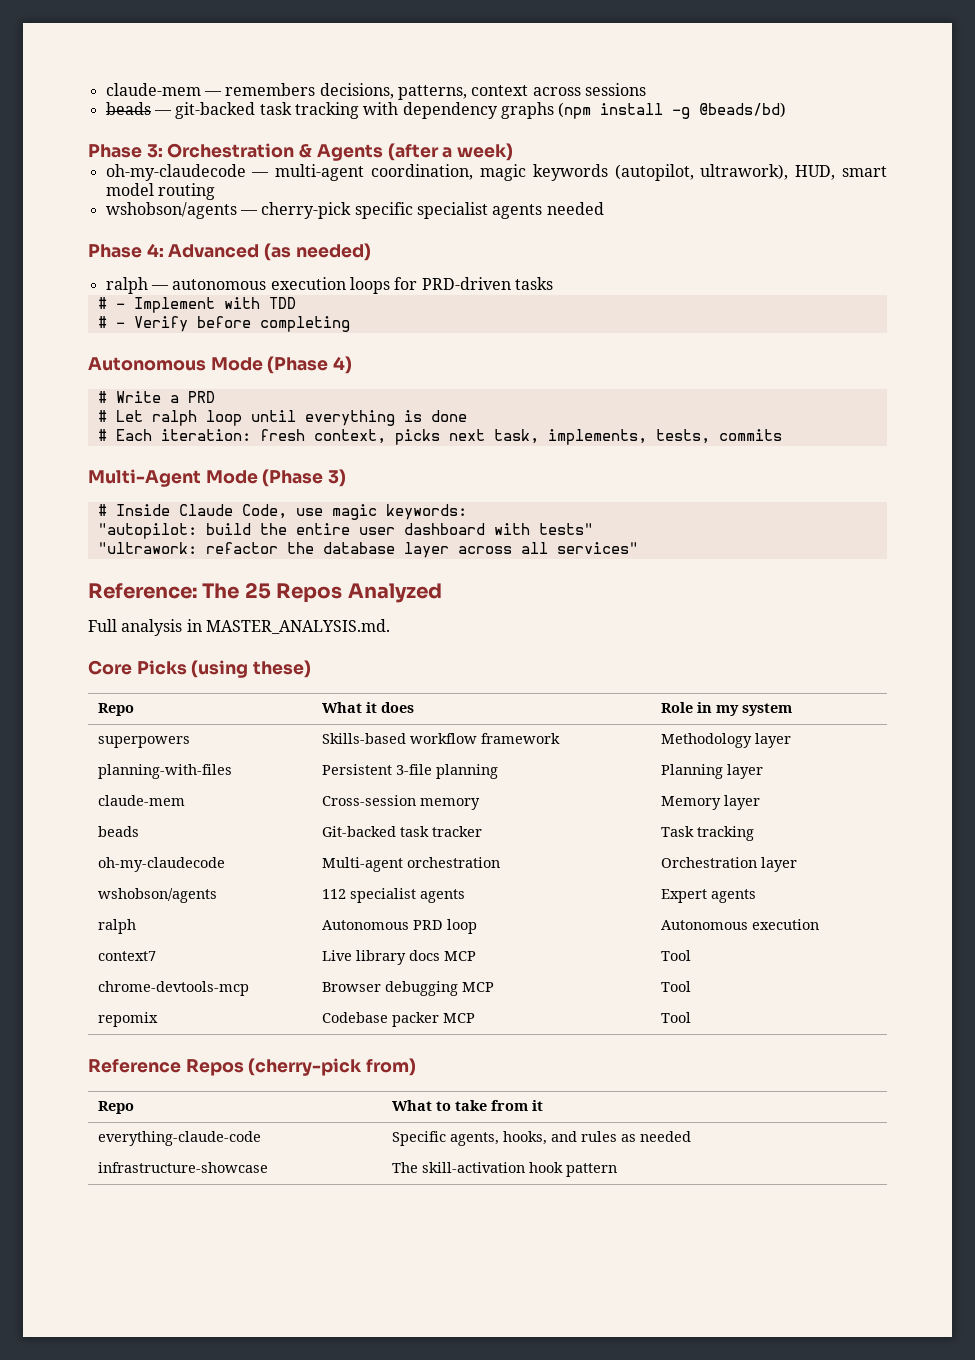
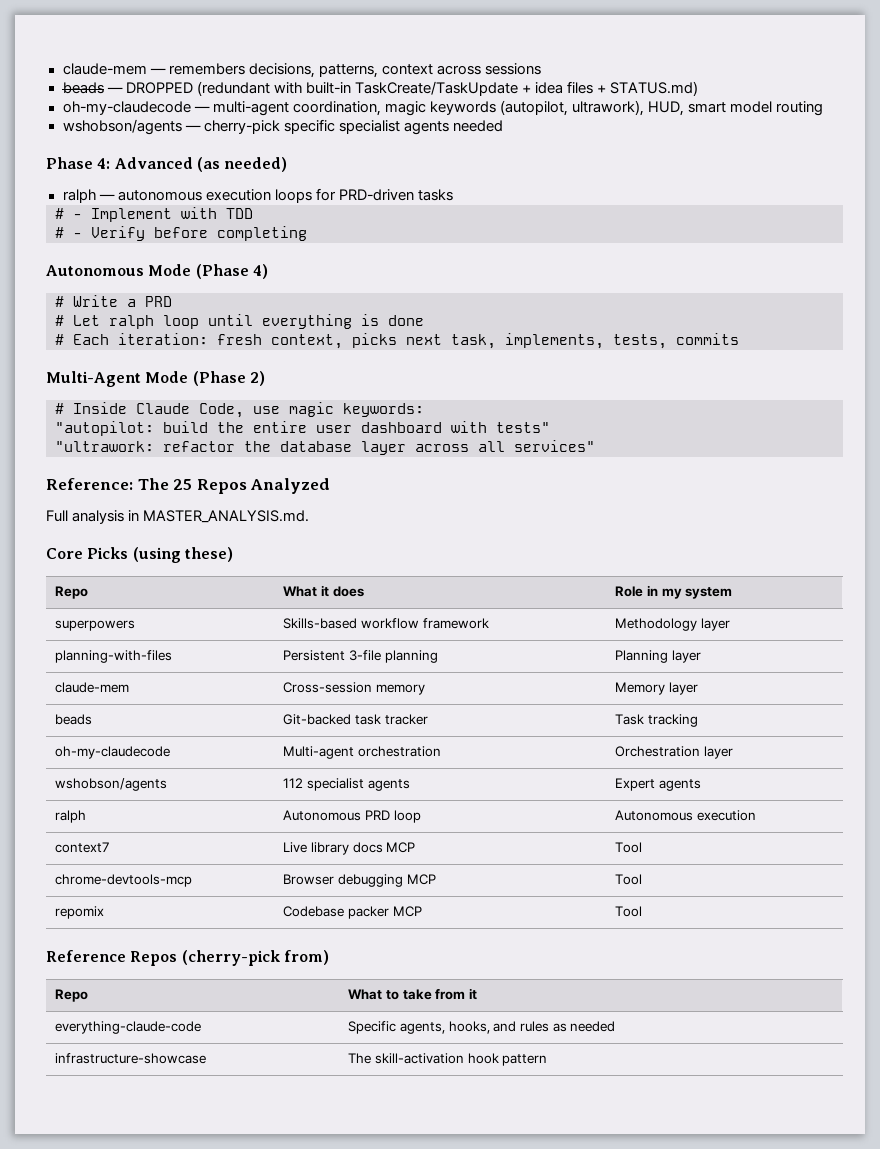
[175,102,787,119] [88,143,514,161] git-backed task tracking with dependency graphs (npm install -g @beads/bd) // Phase 3: Orchestration & Agents (after a week) -> [125,81,699,96] DROPPED (redundant with built-in TaskCreate/TaskUpdate + idea files + STATUS.md)
[328,469,347,487] 3) -> [249,371,265,386] 2)

